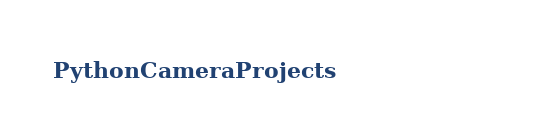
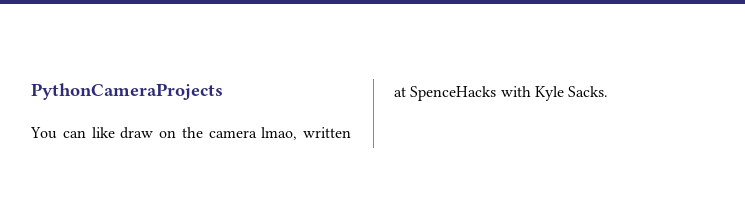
(336, 72) none -> [30,127,351,140] [394,86,609,101] // You can like draw on the camera lmao, written at SpenceHacks with Kyle Sacks.

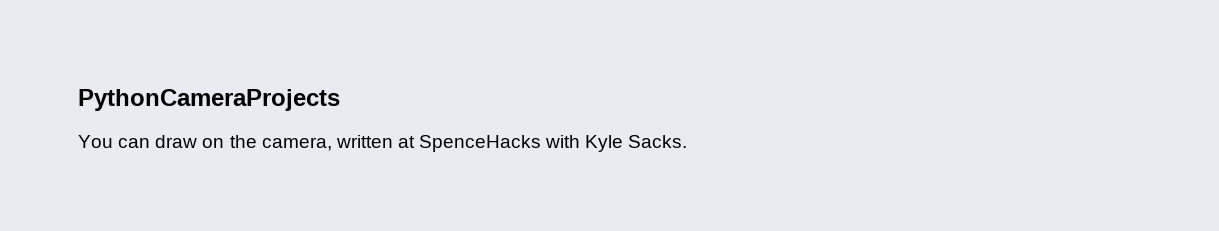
[91,127,115,138] like -> (151, 143) none
[208,127,298,140] camera lmao, -> [261,137,332,151] camera,

